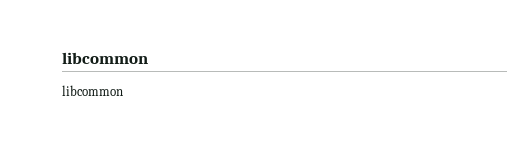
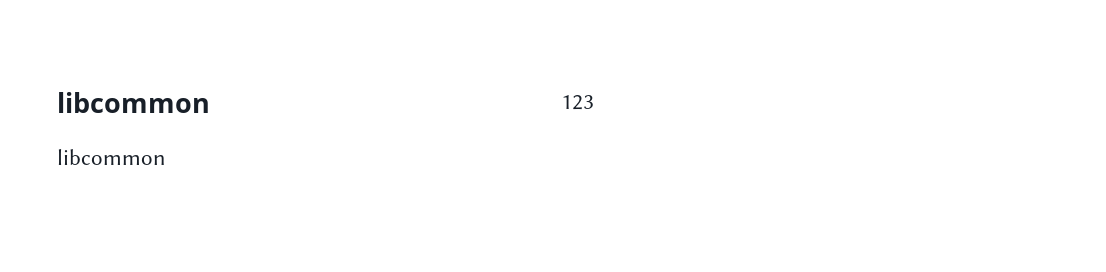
(123, 90) none -> [561,95,594,110] // 123

